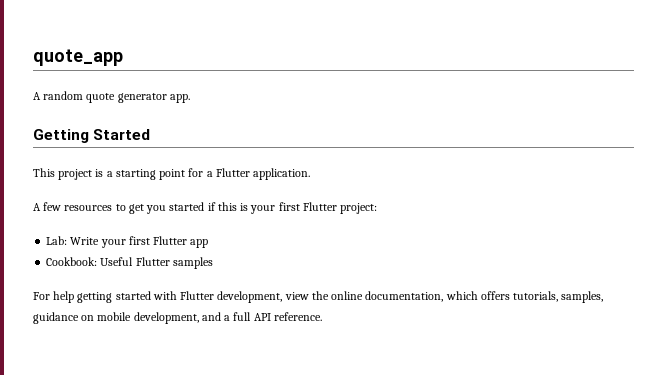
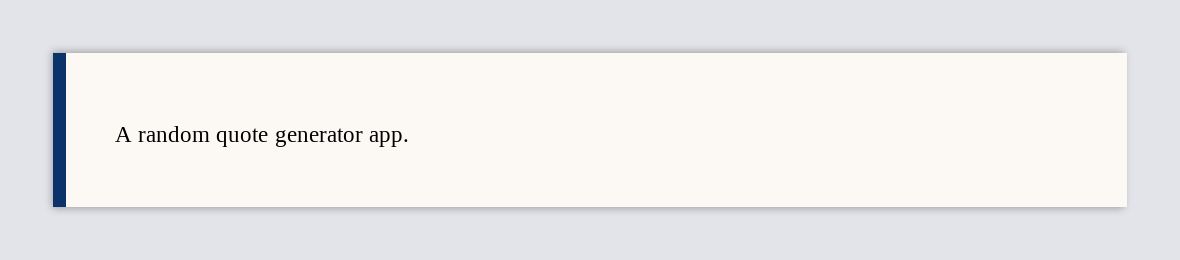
[33,49,123,66] quote_app // -> (115, 134) none
[33,129,151,143] [33,168,311,180] [33,202,378,214] [46,236,209,248] [46,257,213,269] [33,291,604,303] [33,312,322,324] // Getting Started // This project is a starting point for a Flutter application. // A few resources to get you started if this is your first Flutter project: // Lab: Write your first Flutter app // Cookbook: Useful Flutter samples // For help getting started with Flutter development, view the online documentation, which offers tutorials, samples, guidance on mobile development, and a full API reference. -> (409, 139) none

